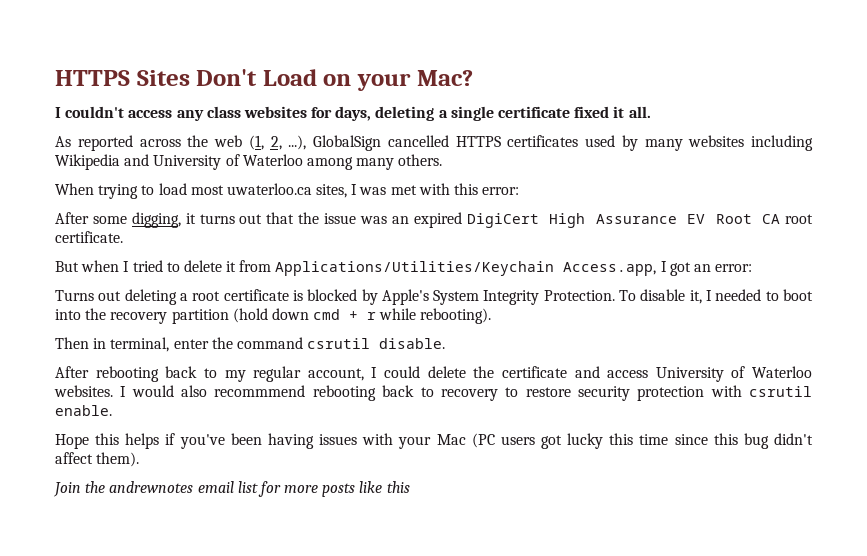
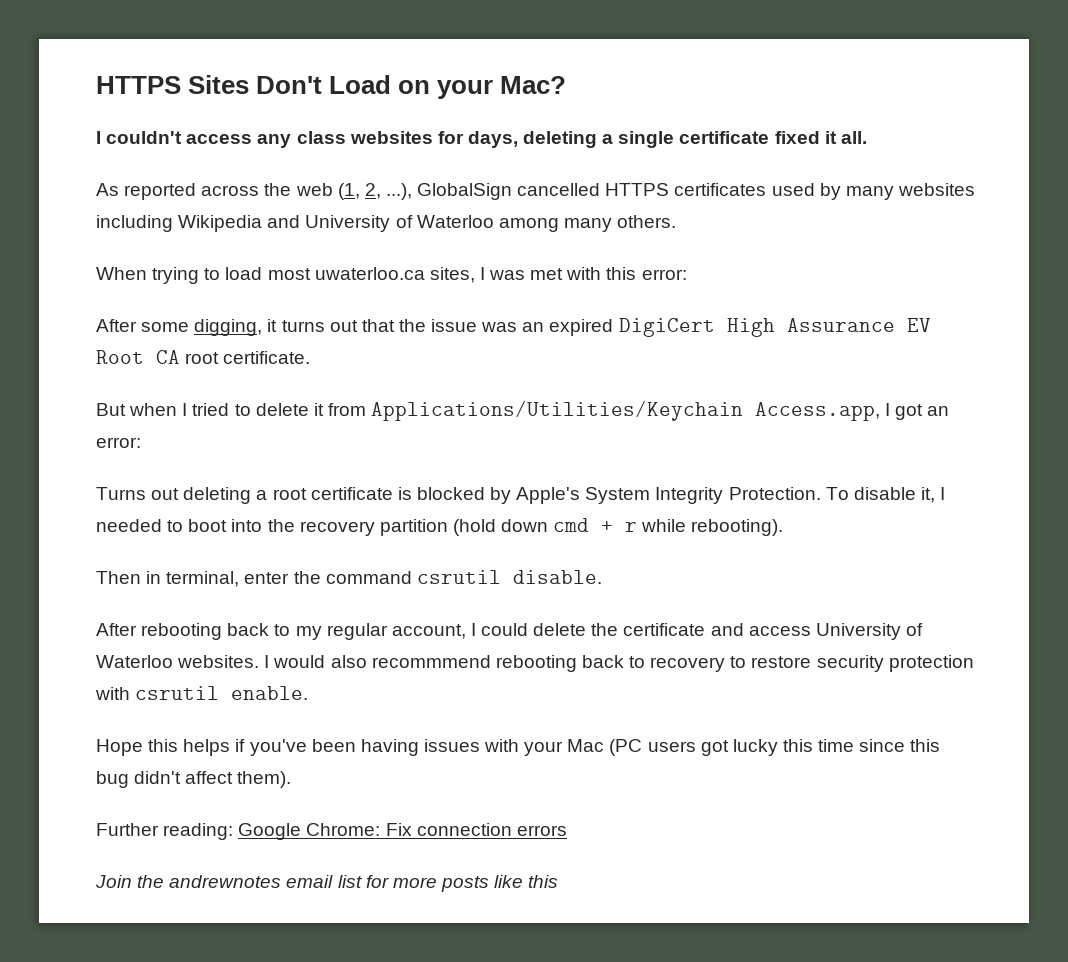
(140, 459) none -> [96,823,567,840] // Further reading: Google Chrome: Fix connection errors

